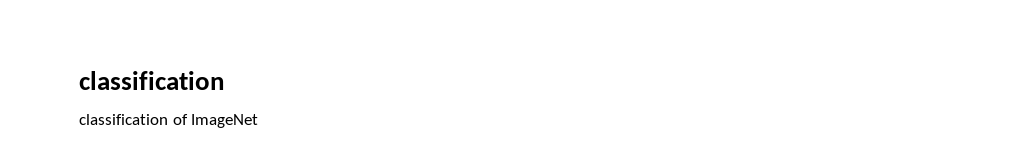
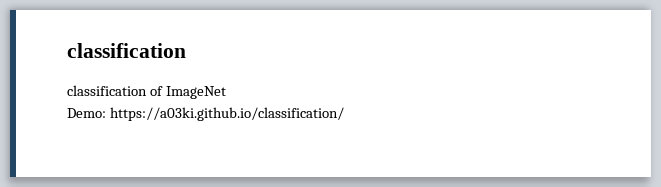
(259, 121) none -> [67,107,344,121] // Demo: https://a03ki.github.io/classification/

